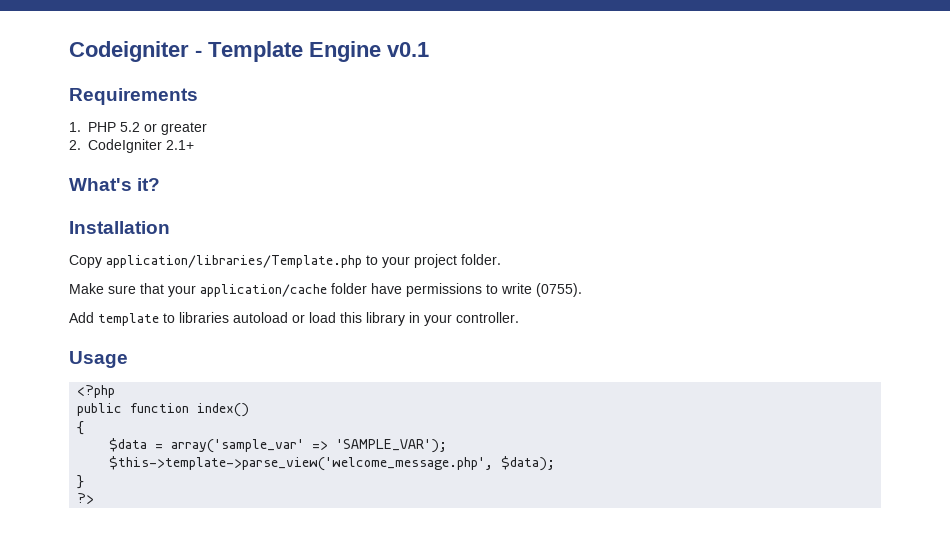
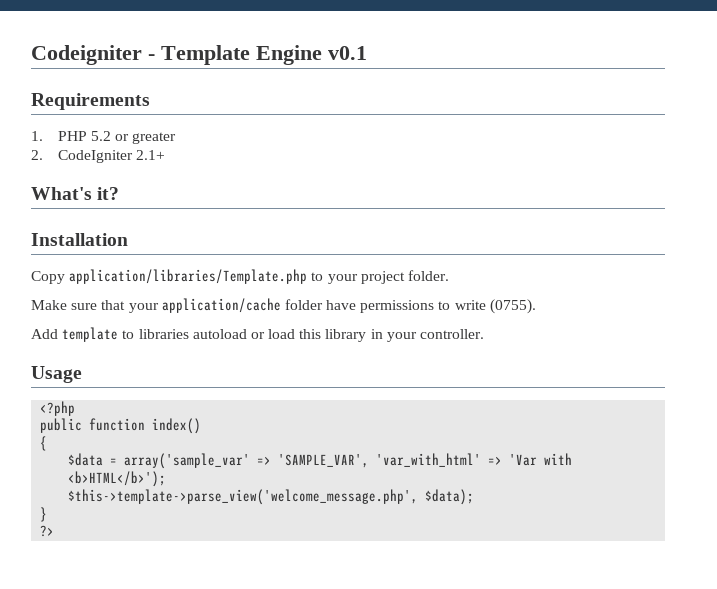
[336,439,448,453] 'SAMPLE_VAR'); -> [278,453,573,468] [68,471,167,487] 'SAMPLE_VAR', 'var_with_html' => 'Var with <b>HTML</b>');

